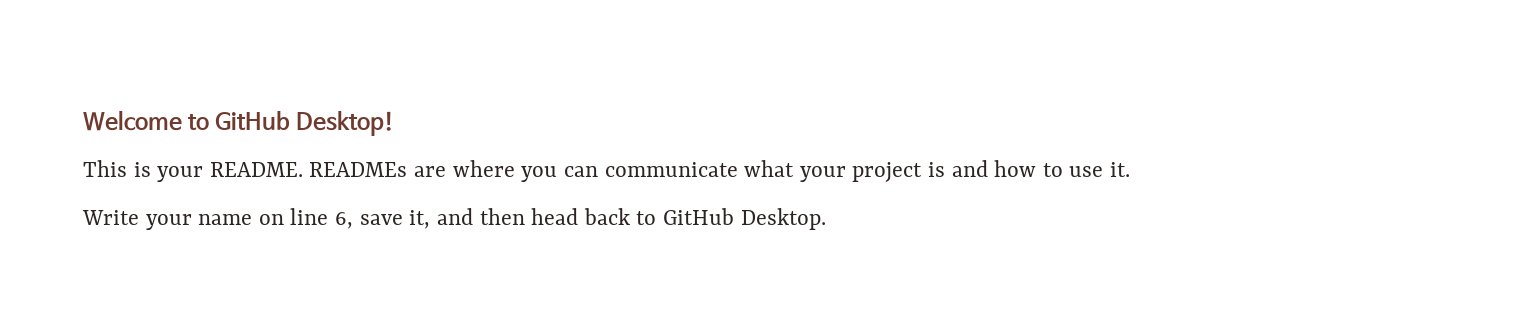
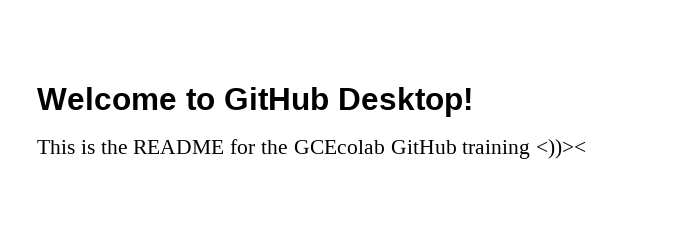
[157,160,1131,182] [82,208,826,230] your README. READMEs are where you can communicate what your project is and how to use it. // Write your name on line 6, save it, and then head back to GitHub Desktop. -> [100,139,587,159] the README for the GCEcolab GitHub training <))><

